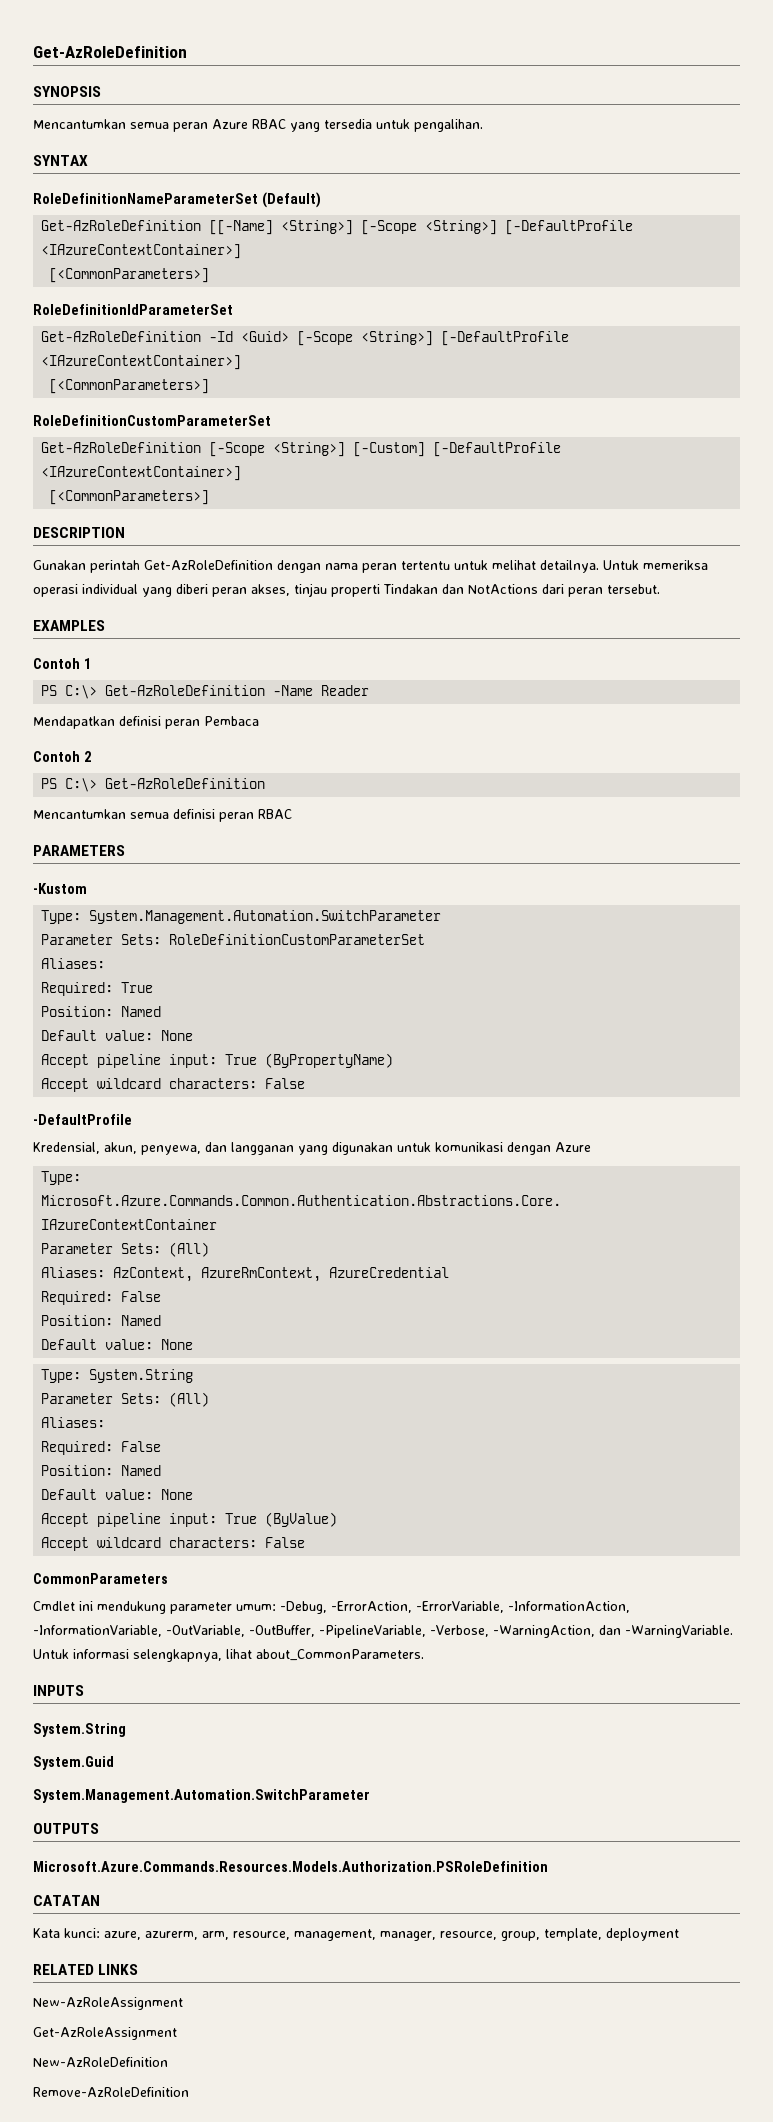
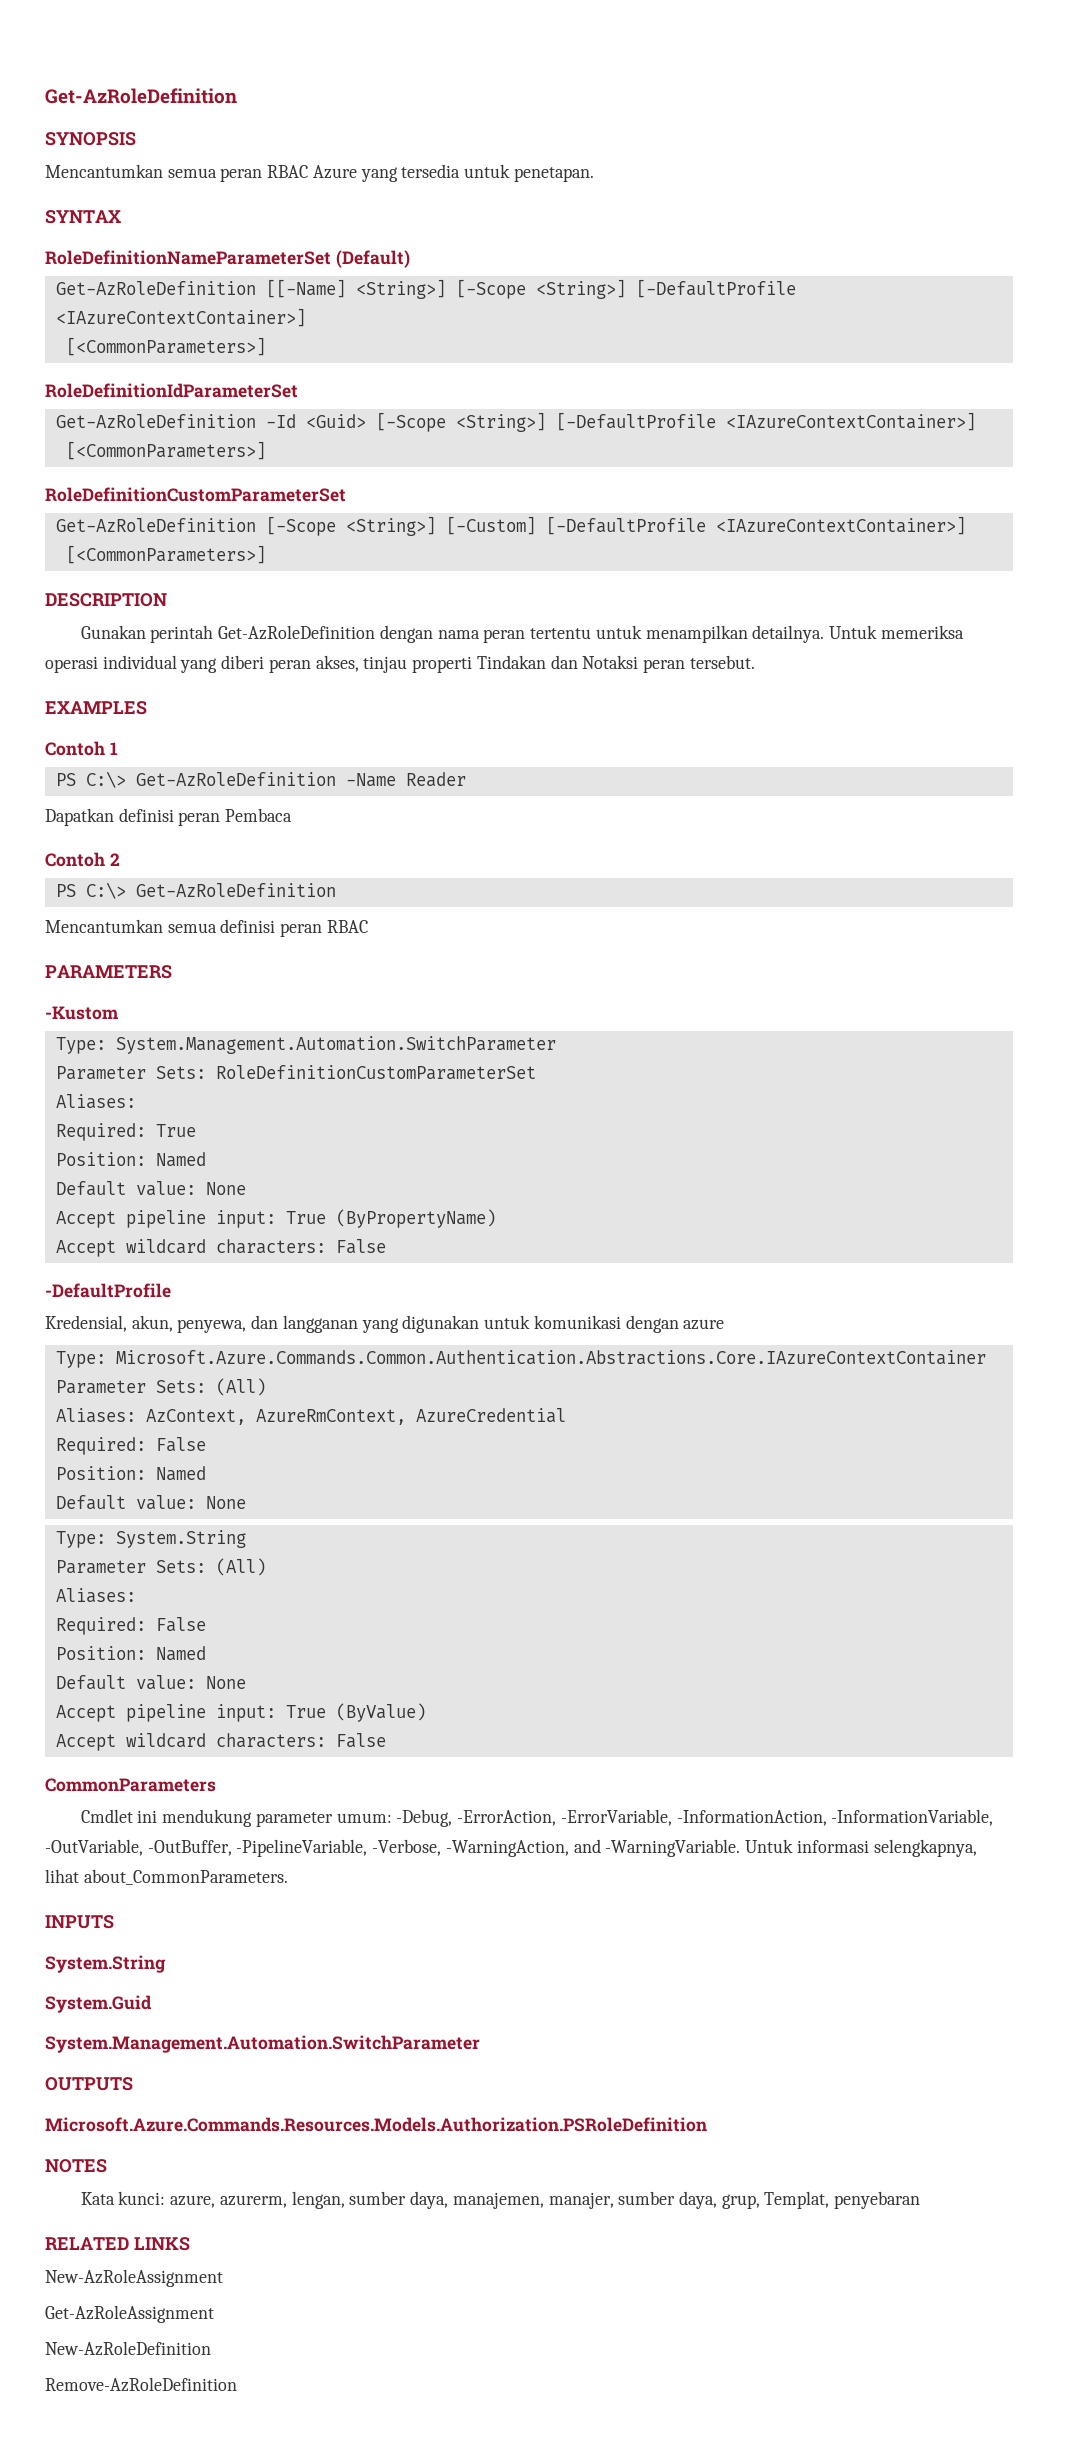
[212,119,286,129] Azure RBAC -> [267,165,357,179] RBAC Azure
[414,119,483,132] pengalihan. -> [513,167,594,182] penetapan.
[492,560,536,570] melihat -> [645,625,748,643] menampilkan
[468,584,564,594] NotActions dari -> [582,655,639,669] Notaksi
[33,716,115,729] Mendapatkan -> [45,808,114,826] Dapatkan
[555,1142,591,1152] Azure -> [683,1319,725,1330] azure
[599,1625,621,1635] dan -> [573,1839,601,1853] and
[33,1895,100,1906] CATATAN -> [45,2159,107,2173] NOTES
[202,1928,679,1941] arm, resource, management, manager, resource, group, template, deployment -> [291,2191,921,2209] lengan, sumber daya, manajemen, manajer, sumber daya, grup, Templat, penyebaran

